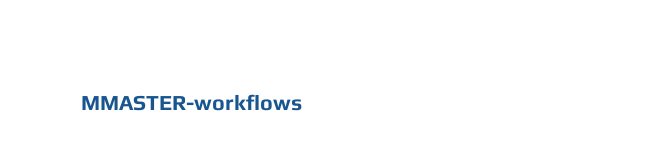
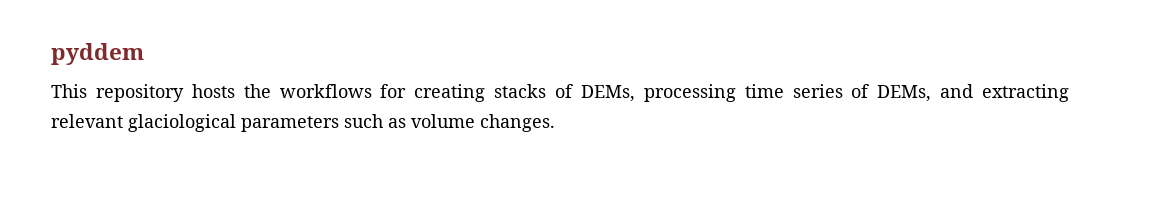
[81,94,302,111] MMASTER-workflows -> [51,43,144,65] [51,84,1069,102] [51,114,555,132] pyddem // This repository hosts the workflows for creating stacks of DEMs, processing time series of DEMs, and extracting relevant glaciological parameters such as volume changes.

